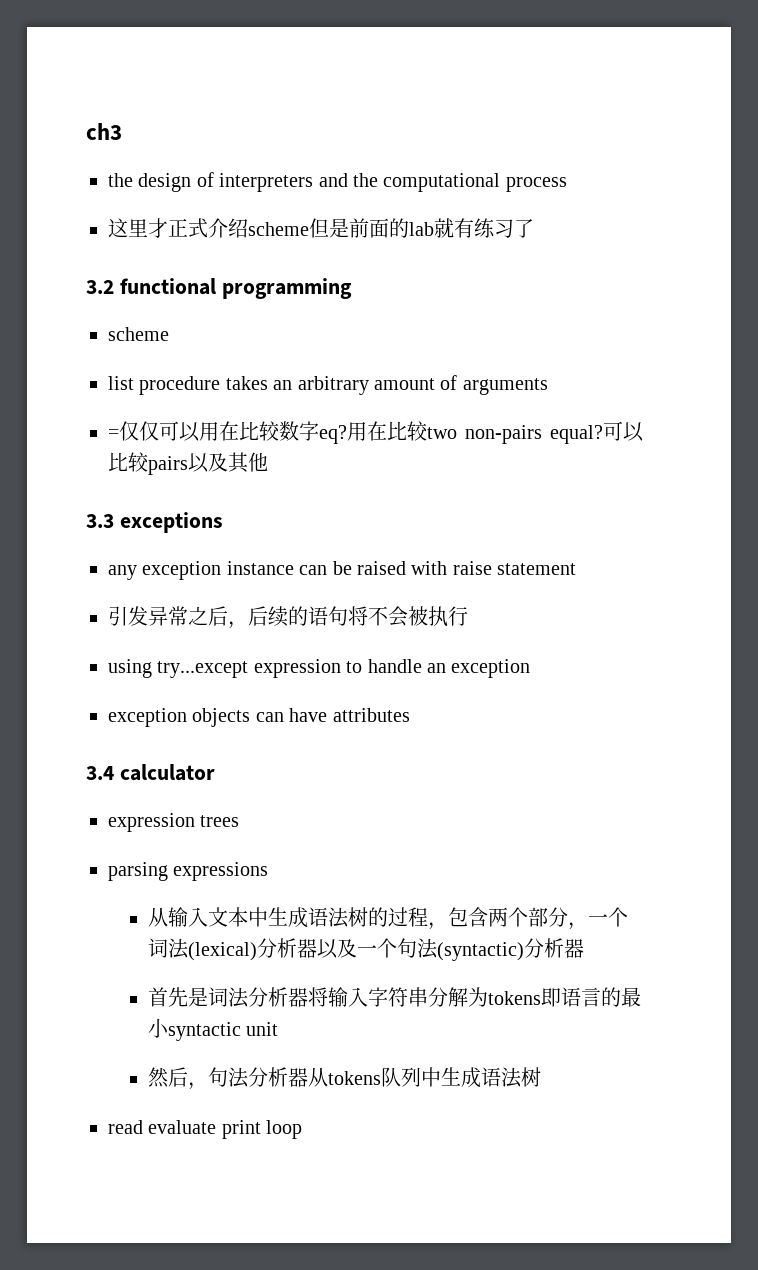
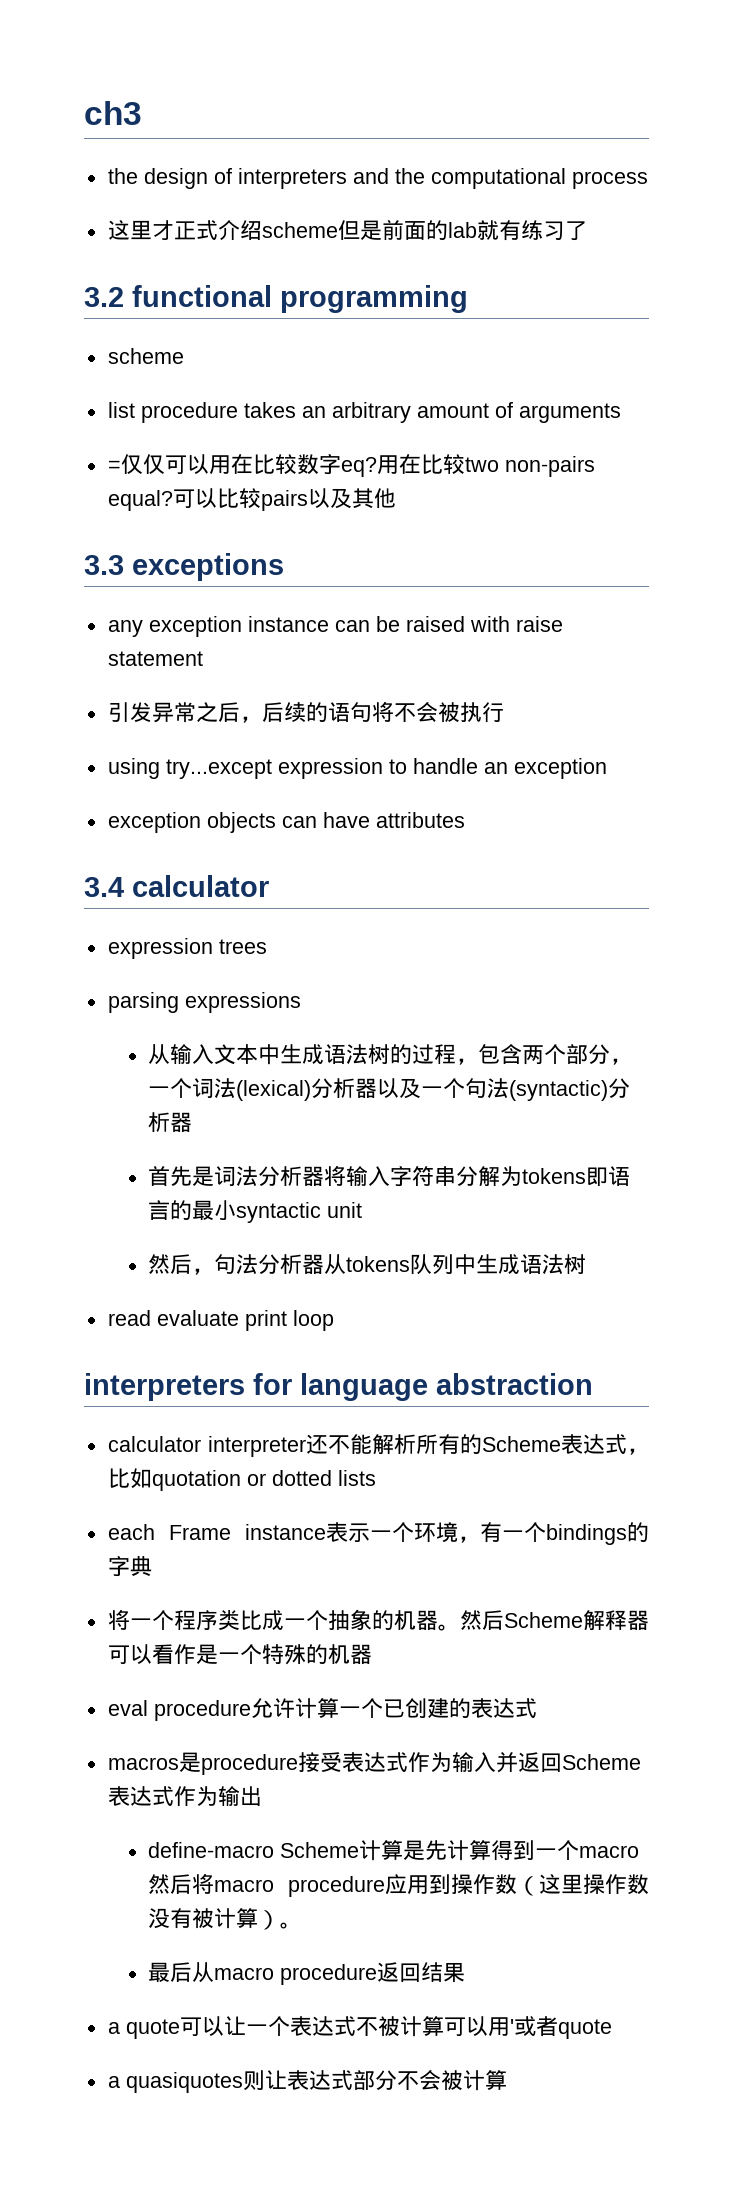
(303, 1129) none -> [84,1373,593,1401] [107,1434,649,1457] [107,1468,376,1491] [107,1522,649,1545] [107,1556,152,1577] [107,1609,649,1631] [107,1644,372,1665] [107,1698,537,1721] [107,1752,641,1775] [107,1786,262,1806] [147,1840,639,1861] [147,1873,649,1897] [147,1908,302,1930] [147,1962,465,1985] [107,2016,612,2039] [107,2070,507,2093] // interpreters for language abstraction // calculator interpreter还不能解析所有的Scheme表达式，比如quotation or dotted lists // each Frame instance表示一个环境，有一个bindings的字典 // 将一个程序类比成一个抽象的机器。然后Scheme解释器可以看作是一个特殊的机器 // eval procedure允许计算一个已创建的表达式 // macros是procedure接受表达式作为输入并返回Scheme表达式作为输出 // define-macro Scheme计算是先计算得到一个macro然后将macro procedure应用到操作数（这里操作数没有被计算）。 // 最后从macro procedure返回结果 // a quote可以让一个表达式不被计算可以用'或者quote // a quasiquotes则让表达式部分不会被计算

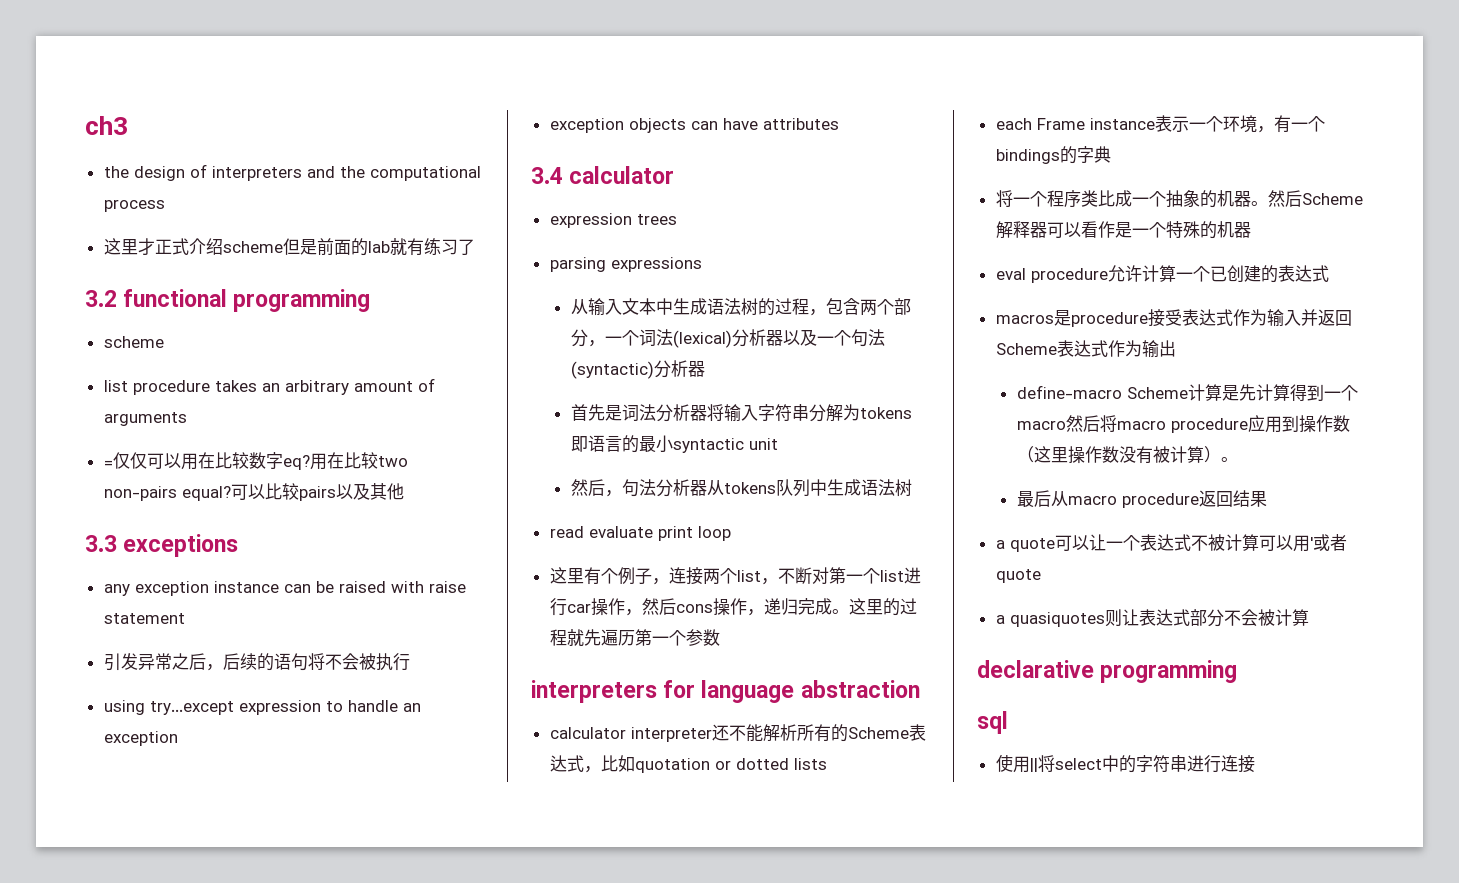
(334, 1320) none -> [549,567,921,585] [549,598,917,616] [549,629,720,646] // 这里有个例子，连接两个list，不断对第一个list进行car操作，然后cons操作，递归完成。这里的过程就先遍历第一个参数
(507, 2080) none -> [977,660,1238,683] [977,711,1008,734] [995,754,1255,773] // declarative programming // sql // 使用||将select中的字符串进行连接

